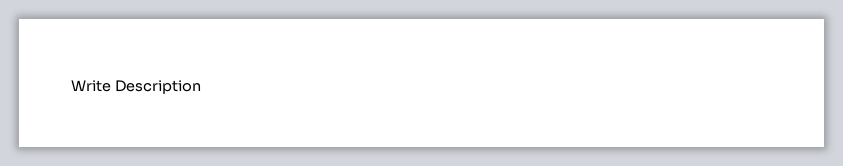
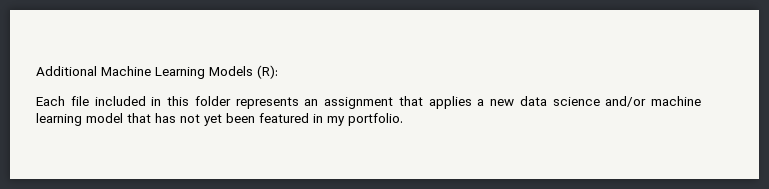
[71,80,201,94] Write Description -> [36,65,278,79] [36,96,701,109] [36,113,403,126] Additional Machine Learning Models (R): // Each file included in this folder represents an assignment that applies a new data science and/or machine learning model that has not yet been featured in my portfolio.

